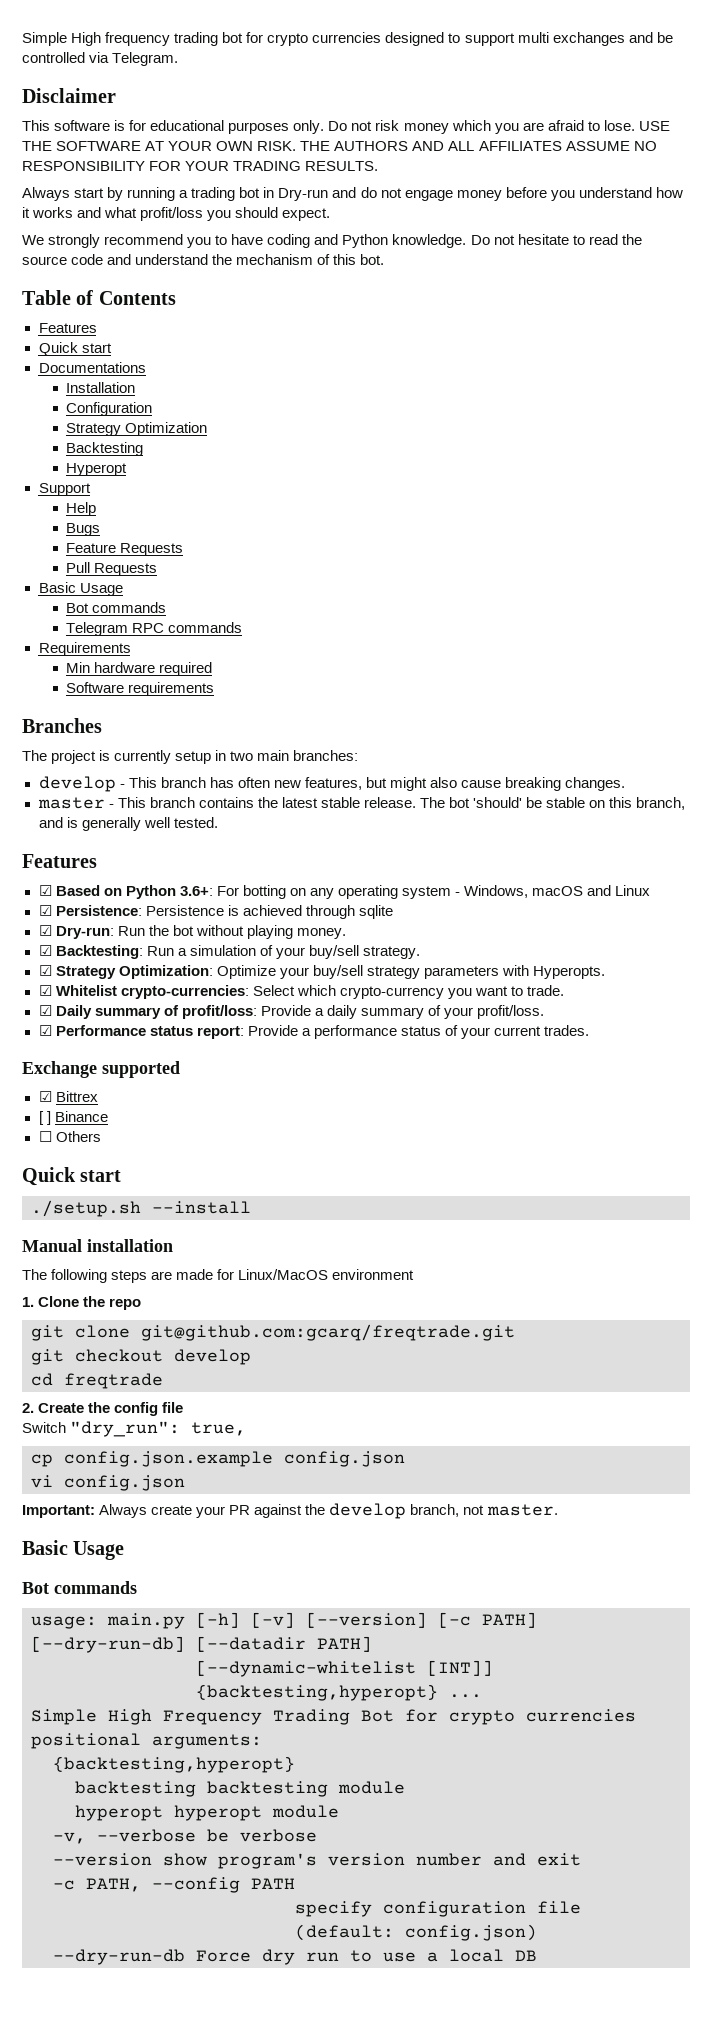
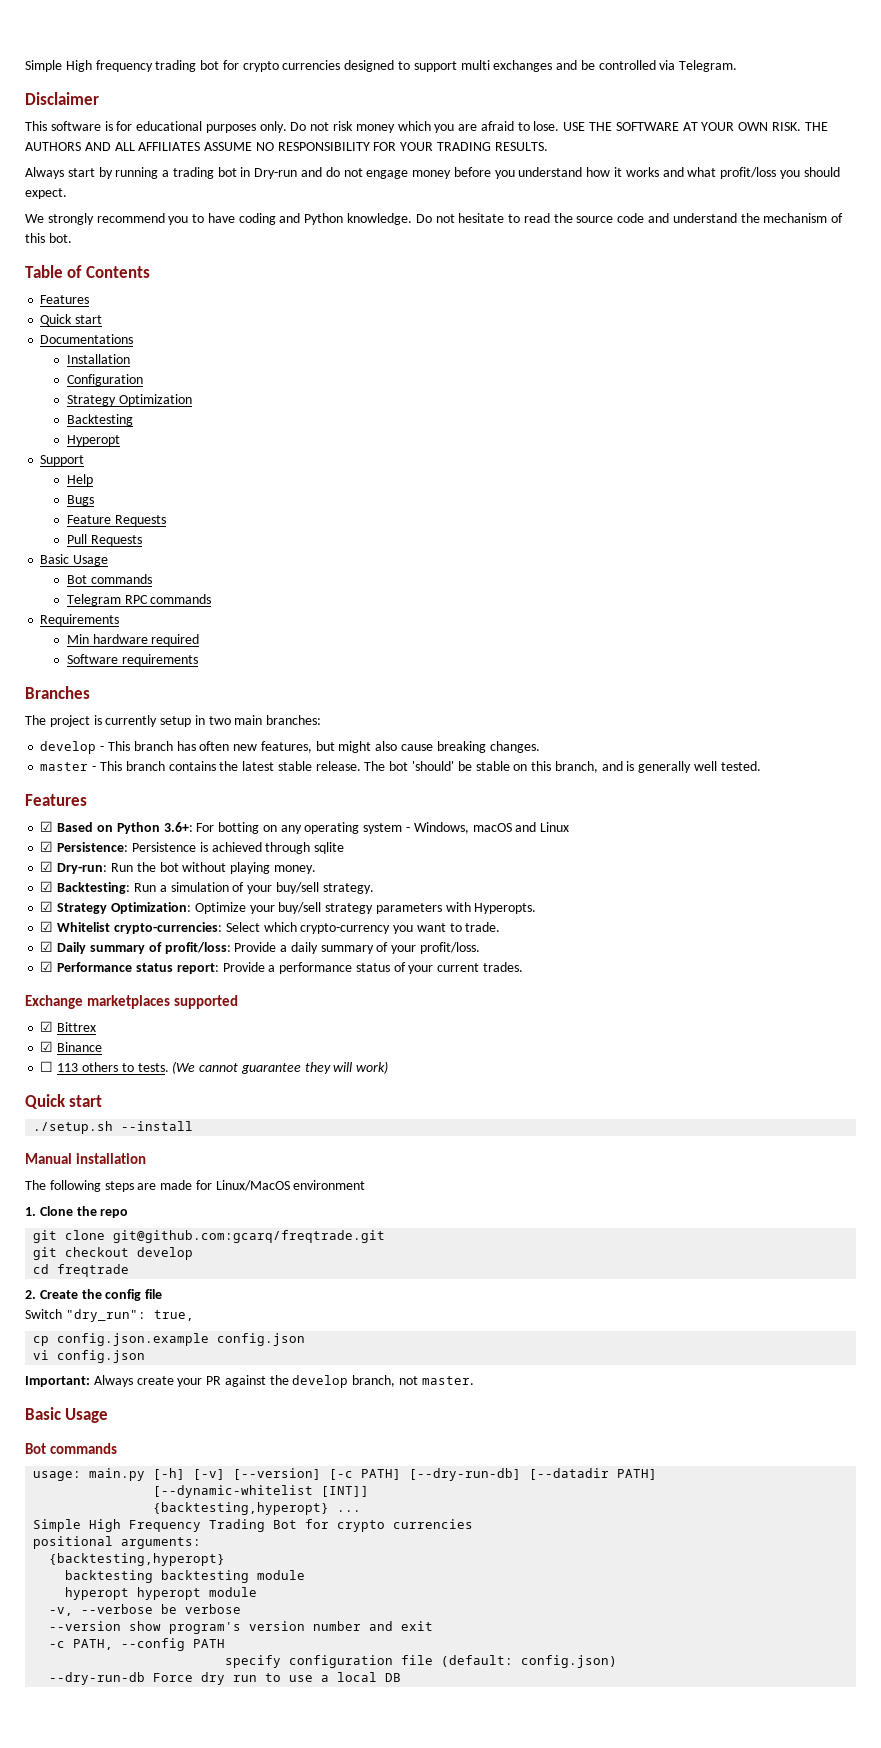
(97, 1069) none -> [87,995,171,1009] marketplaces
[38,1111,51,1125] [ ] -> [40,1041,54,1052] ☑
[55,1131,101,1142] Others -> [57,1061,389,1074] 113 others to tests. (We cannot guarantee they will work)

